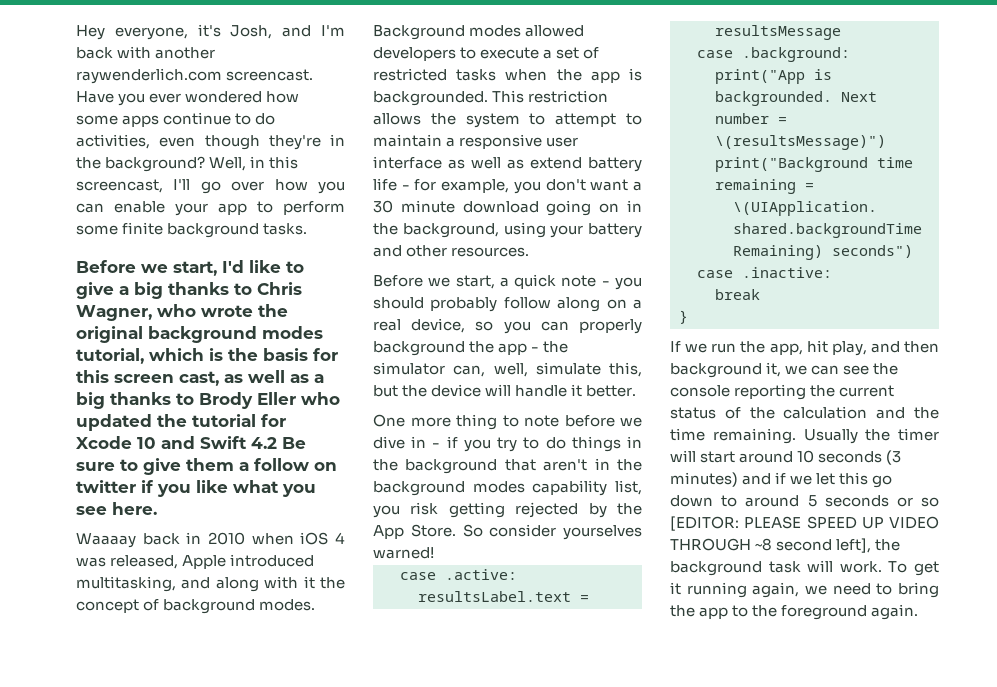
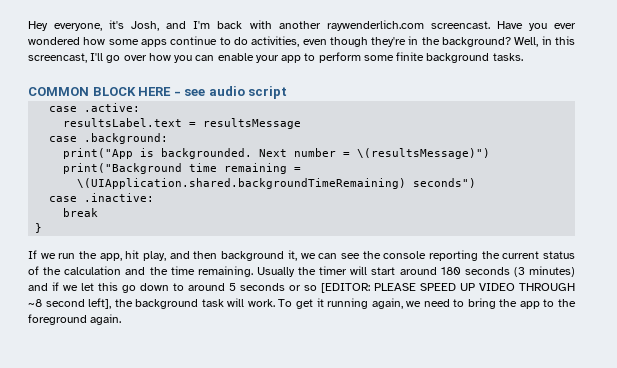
[76,260,304,276] [76,282,302,299] [76,304,288,321] [76,326,323,343] [76,348,338,364] [76,370,324,386] [76,392,340,409] [76,414,286,431] [76,436,306,449] [76,458,337,475] [76,480,316,497] [76,502,157,515] [76,532,345,548] [76,554,315,569] [76,576,345,592] [76,599,316,614] [373,25,585,40] [373,47,600,61] [373,68,642,83] [373,90,609,106] [373,113,642,128] [373,134,579,149] [373,156,642,172] [373,178,642,194] [373,200,642,216] [373,222,642,238] [373,245,530,257] [373,274,642,290] [373,297,642,312] [373,318,642,334] [373,341,569,356] [373,362,642,377] [373,384,637,397] [373,414,642,430] [373,436,642,452] [373,458,642,474] [373,480,642,496] [373,502,642,518] [373,524,642,540] [373,547,434,559] Before we start, I'd like to give a big thanks to Chris Wagner, who wrote the original background modes tutorial, which is the basis for this screen cast, as well as a big thanks to Brody Eller who updated the tutorial for Xcode 10 and Swift 4.2 Be sure to give them a follow on twitter if you like what you see here. // Waaaay back in 2010 when iOS 4 was released, Apple introduced multitasking, and along with it the concept of background modes. Background modes allowed developers to execute a set of restricted tasks when the app is backgrounded. This restriction allows the system to attempt to maintain a responsive user interface as well as extend battery life - for example, you don't want a 30 minute download going on in the background, using your battery and other resources. // Before we start, a quick note - you should probably follow along on a real device, so you can properly background the app - the simulator can, well, simulate this, but the device will handle it better. // One more thing to note before we dive in - if you try to do things in the background that aren't in the background modes capability list, you risk getting rejected by the App Store. So consider yourselves warned! -> [28,86,288,99] COMMON BLOCK HERE - see audio script
[797,450,815,463] 10 -> [440,267,461,275] 180

